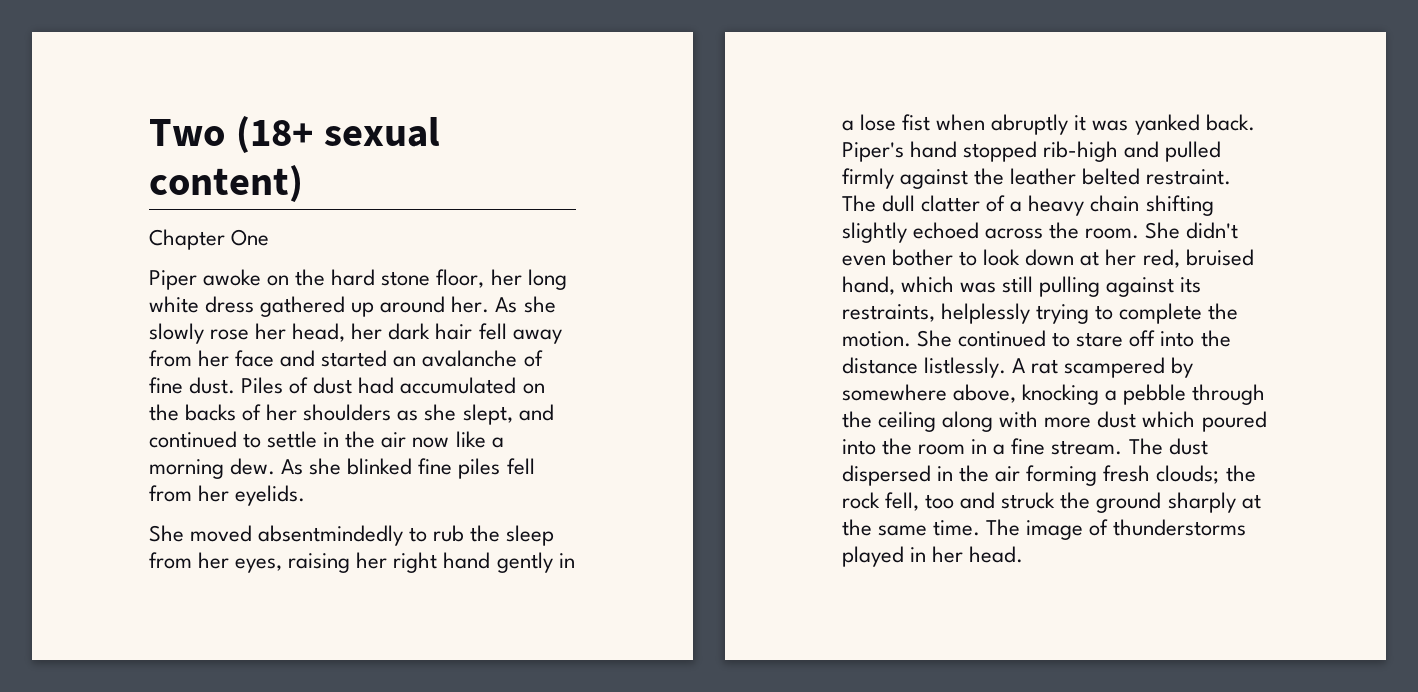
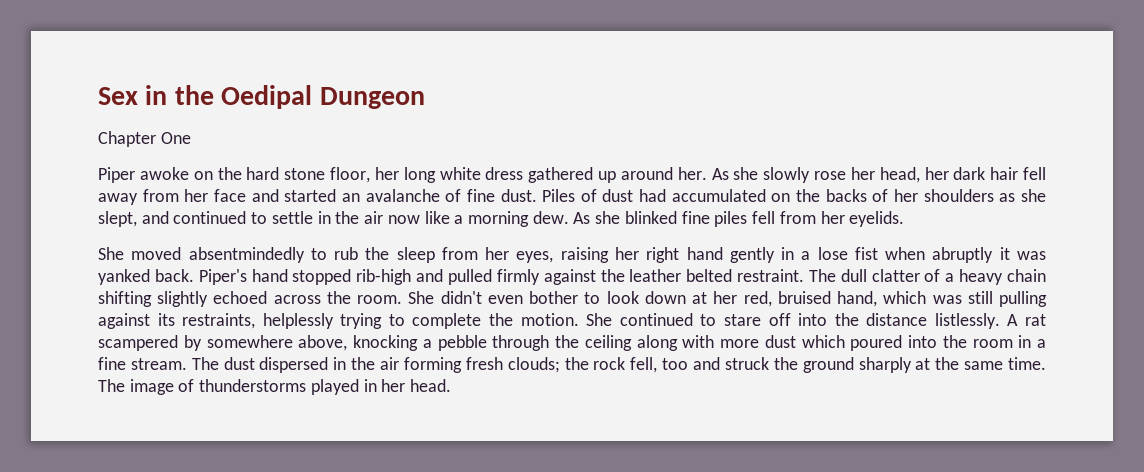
[149,116,440,154] [149,165,303,203] Two (18+ sexual content) -> [98,85,425,109] Sex in the Oedipal Dungeon

